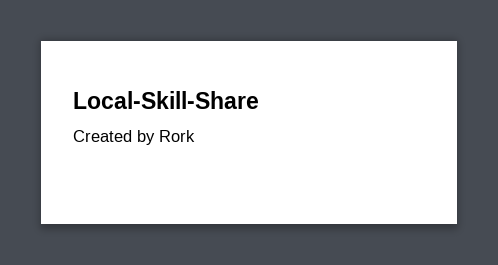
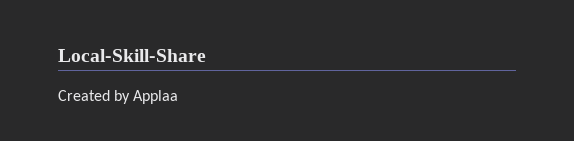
[159,130,195,142] Rork -> [133,90,179,104] Applaa

